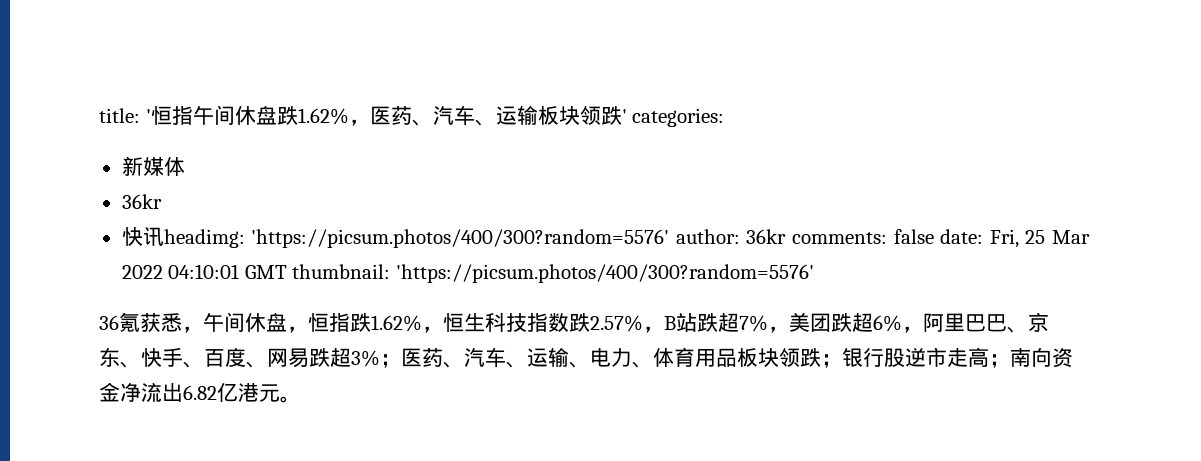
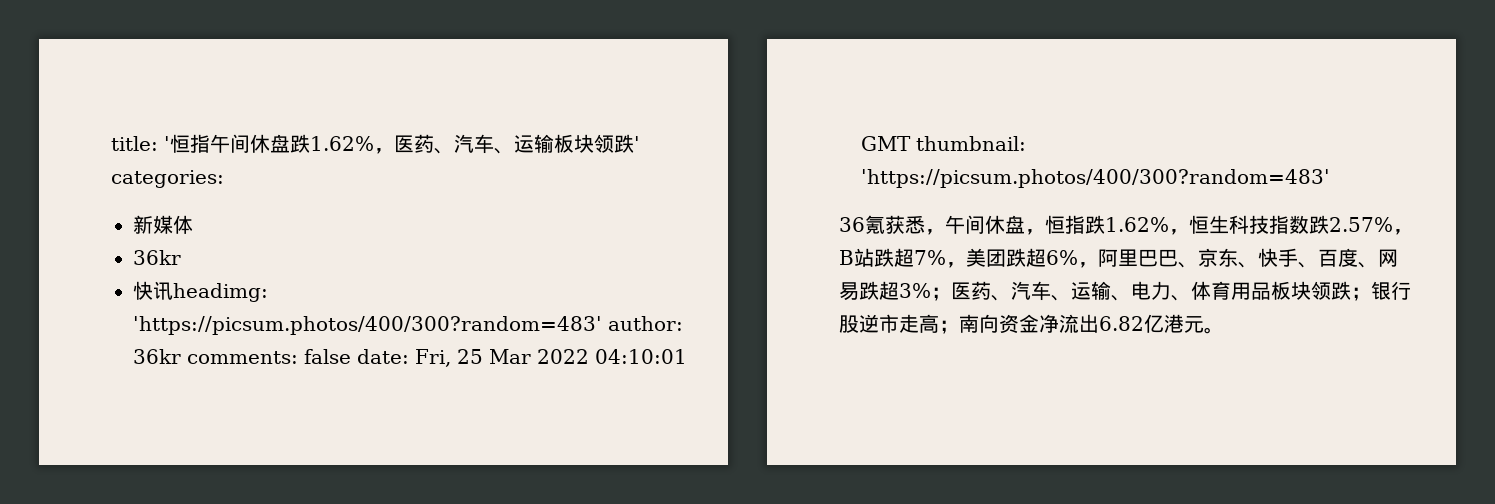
[251,229,670,248] 'https://picsum.photos/400/300?random=5576' -> [133,316,602,335] 'https://picsum.photos/400/300?random=483'
[395,264,814,283] 'https://picsum.photos/400/300?random=5576' -> [861,169,1330,188] 'https://picsum.photos/400/300?random=483'

